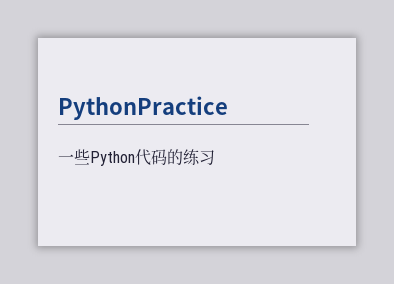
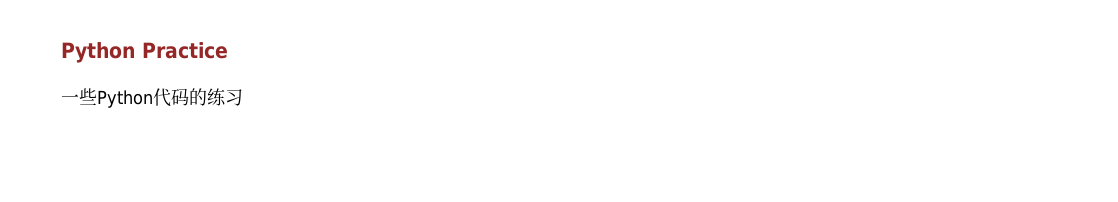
[58,96,228,120] PythonPractice -> [61,42,228,63] Python Practice

